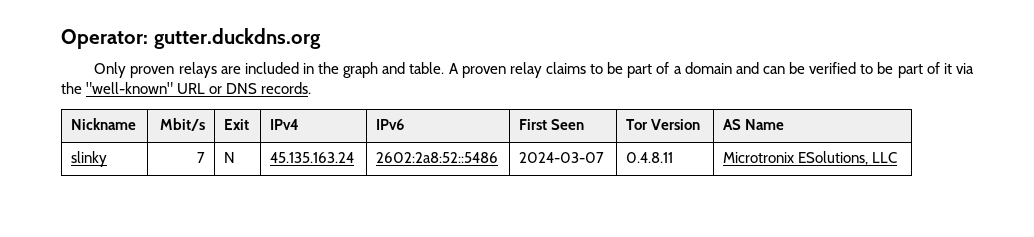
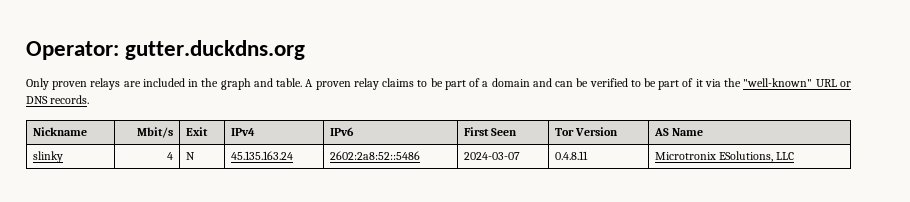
[196,152,205,163] 7 -> [167,152,174,160] 4

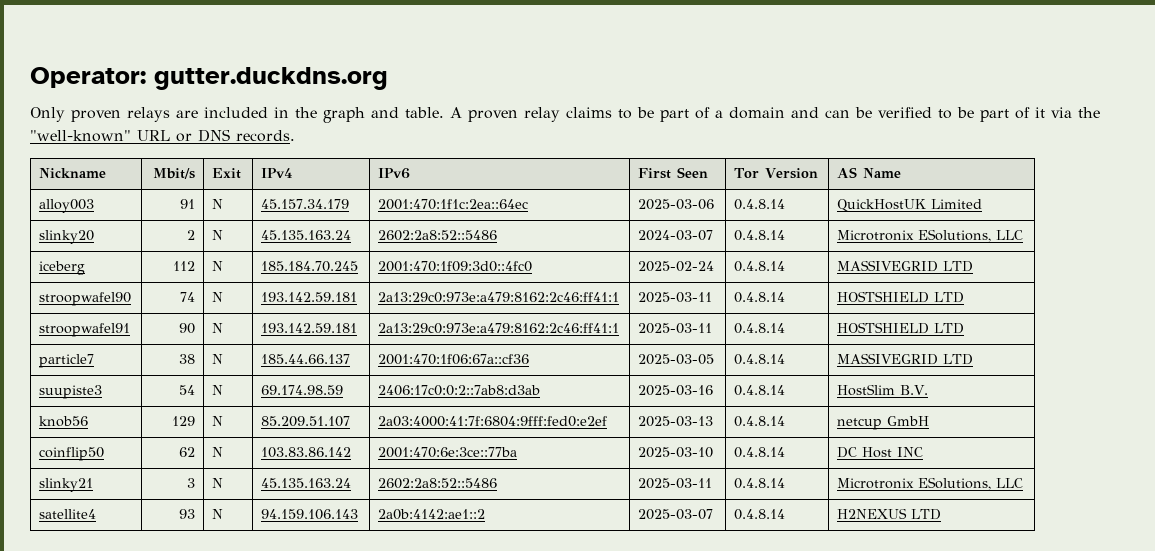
[32,151,63,163] [167,152,174,160] slinky | 4 -> [39,199,95,213] [179,199,195,209] [212,199,224,209] [261,199,350,209] [378,199,529,210] [638,199,715,210] [734,199,786,210] [837,199,983,212] [39,230,95,244] [186,230,195,240] alloy003 | 91 | N | 45.157.34.179 | 2001:470:1f1c:2ea::64ec | 2025-03-06 | 0.4.8.14 | QuickHostUK Limited // slinky20 | 2
[554,151,588,160] [654,151,795,162] 0.4.8.11 | Microtronix ESolutions, LLC -> [734,230,786,241] [837,229,1024,242] [39,261,86,275] [172,261,195,271] [212,261,224,271] [261,261,359,272] [378,261,533,272] [638,261,715,272] [734,261,786,272] [837,260,974,272] [39,292,132,306] [179,292,195,302] [212,292,224,302] [261,292,358,302] [378,292,620,303] [638,292,713,303] [734,292,786,303] [837,291,965,303] [39,323,131,337] [178,323,195,334] [212,323,224,333] [261,323,358,333] [378,323,620,334] [638,323,713,334] [734,323,786,334] [837,322,965,334] [39,354,95,368] [178,354,195,364] [212,354,224,364] [261,354,351,364] [378,354,530,365] [638,354,715,365] [734,354,786,365] [837,353,974,365] [39,385,103,399] [178,385,195,395] [212,385,224,395] [261,385,344,395] [378,385,541,396] [638,385,714,396] [734,385,786,396] [837,384,929,396] [39,416,89,427] [171,416,195,426] [212,416,224,426] [261,416,351,427] [378,416,608,427] [638,416,714,427] [734,416,786,427] [837,416,930,430] [39,447,105,461] [178,447,195,457] [212,447,224,457] [261,447,352,458] [378,447,518,458] [638,447,714,458] [734,447,786,458] [837,447,924,458] [39,478,94,492] [186,478,195,488] [212,478,224,488] [261,478,352,488] [378,478,498,489] [638,478,713,489] [734,478,786,489] [837,477,1024,490] [39,509,97,519] [178,509,195,519] [212,509,224,519] [261,509,359,520] [378,509,486,520] [638,509,714,520] [734,509,786,520] [837,508,942,520] 0.4.8.14 | Microtronix ESolutions, LLC // iceberg | 112 | N | 185.184.70.245 | 2001:470:1f09:3d0::4fc0 | 2025-02-24 | 0.4.8.14 | MASSIVEGRID LTD // stroopwafel90 | 74 | N | 193.142.59.181 | 2a13:29c0:973e:a479:8162:2c46:ff41:1 | 2025-03-11 | 0.4.8.14 | HOSTSHIELD LTD // stroopwafel91 | 90 | N | 193.142.59.181 | 2a13:29c0:973e:a479:8162:2c46:ff41:1 | 2025-03-11 | 0.4.8.14 | HOSTSHIELD LTD // particle7 | 38 | N | 185.44.66.137 | 2001:470:1f06:67a::cf36 | 2025-03-05 | 0.4.8.14 | MASSIVEGRID LTD // suupiste3 | 54 | N | 69.174.98.59 | 2406:17c0:0:2::7ab8:d3ab | 2025-03-16 | 0.4.8.14 | HostSlim B.V. // knob56 | 129 | N | 85.209.51.107 | 2a03:4000:41:7f:6804:9fff:fed0:e2ef | 2025-03-13 | 0.4.8.14 | netcup GmbH // coinflip50 | 62 | N | 103.83.86.142 | 2001:470:6e:3ce::77ba | 2025-03-10 | 0.4.8.14 | DC Host INC // slinky21 | 3 | N | 45.135.163.24 | 2602:2a8:52::5486 | 2025-03-11 | 0.4.8.14 | Microtronix ESolutions, LLC // satellite4 | 93 | N | 94.159.106.143 | 2a0b:4142:ae1::2 | 2025-03-07 | 0.4.8.14 | H2NEXUS LTD

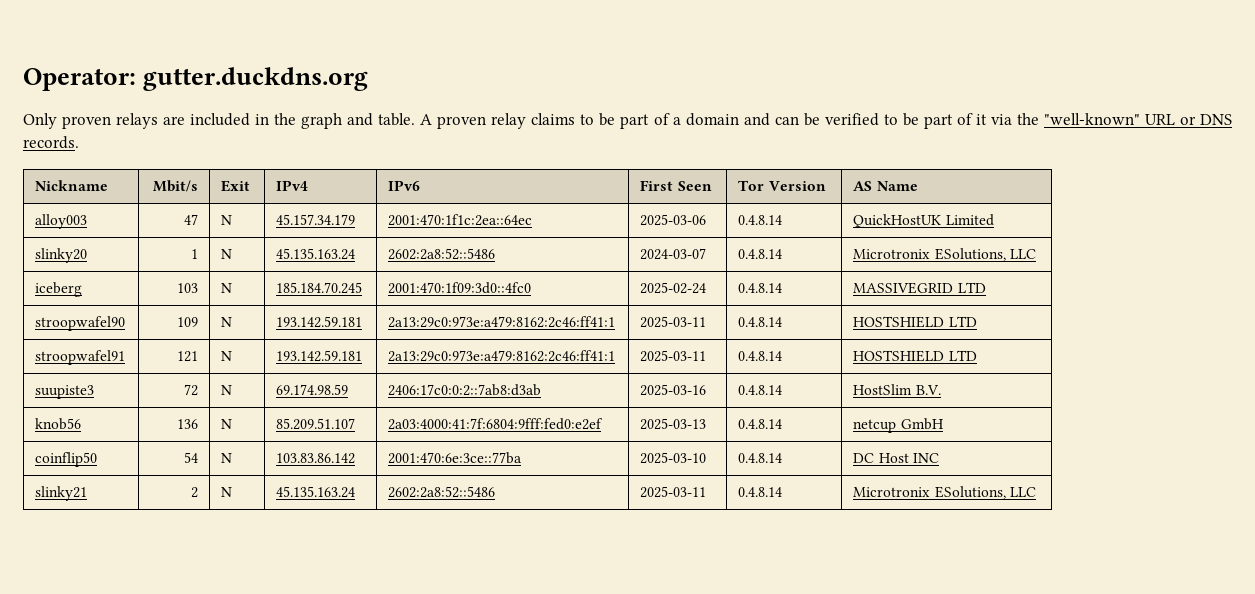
[179,199,195,209] 91 -> [183,214,198,225] 47
[186,230,195,240] 2 -> [190,249,198,259] 1
[172,261,195,271] 112 -> [176,283,198,293] 103
[179,292,195,302] 74 -> [176,317,198,327] 109
[178,323,195,334] [212,323,224,333] [261,323,358,333] [378,323,620,334] [638,323,713,334] [734,323,786,334] [837,322,965,334] [39,354,95,368] [178,354,195,364] [212,354,224,364] [261,354,351,364] [378,354,530,365] [638,354,715,365] [734,354,786,365] [837,353,974,365] 90 | N | 193.142.59.181 | 2a13:29c0:973e:a479:8162:2c46:ff41:1 | 2025-03-11 | 0.4.8.14 | HOSTSHIELD LTD // particle7 | 38 | N | 185.44.66.137 | 2001:470:1f06:67a::cf36 | 2025-03-05 | 0.4.8.14 | MASSIVEGRID LTD -> [176,351,198,362] [221,351,233,361] [276,350,363,362] [388,350,616,362] [640,350,707,362] [738,351,783,361] [853,350,977,362] 121 | N | 193.142.59.181 | 2a13:29c0:973e:a479:8162:2c46:ff41:1 | 2025-03-11 | 0.4.8.14 | HOSTSHIELD LTD
[178,385,195,395] 54 -> [183,384,198,396] 72
[171,416,195,426] 129 -> [176,419,198,429] 136
[178,447,195,457] 62 -> [183,452,198,463] 54
[186,478,195,488] 3 -> [190,487,198,498] 2
[39,509,97,519] [178,509,195,519] [212,509,224,519] [261,509,359,520] [378,509,486,520] [638,509,714,520] [734,509,786,520] [837,508,942,520] // satellite4 | 93 | N | 94.159.106.143 | 2a0b:4142:ae1::2 | 2025-03-07 | 0.4.8.14 | H2NEXUS LTD -> (1036, 492) none

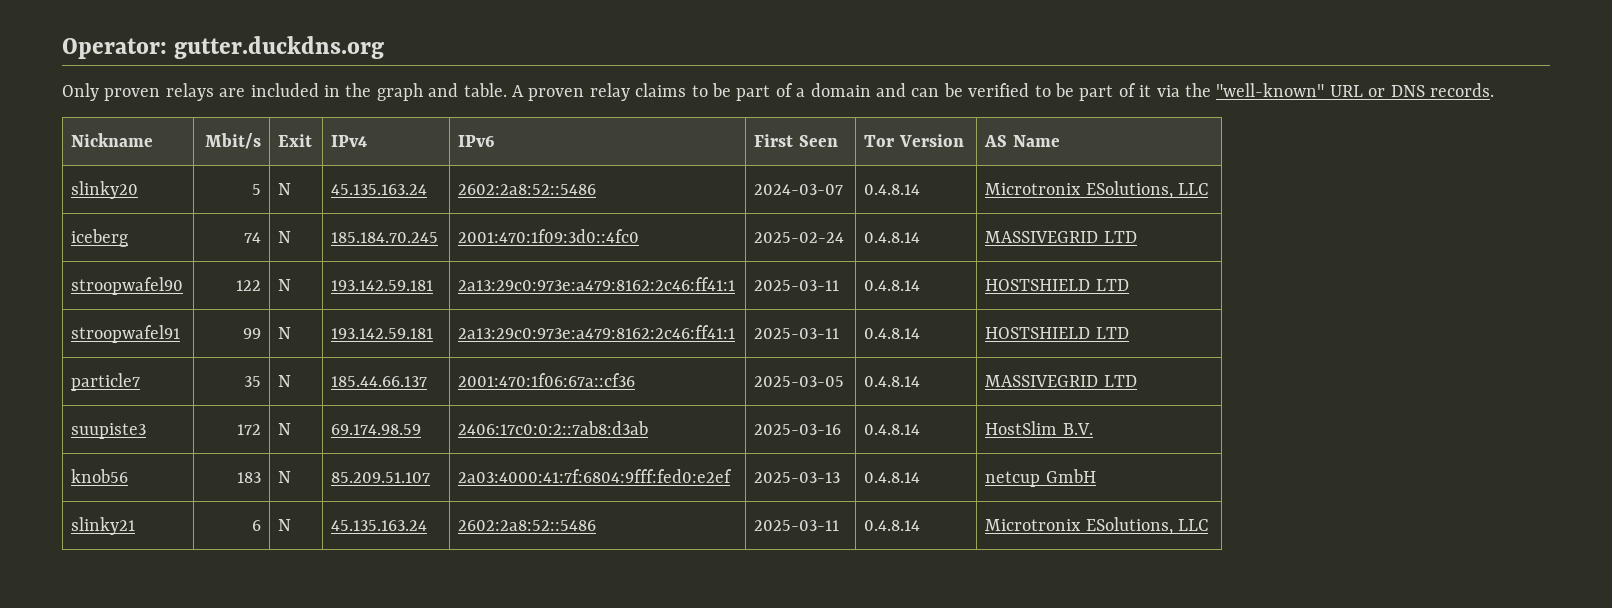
[35,214,88,229] [183,214,198,225] [221,215,233,225] [276,214,356,225] [388,214,533,226] [640,214,707,226] [738,215,783,225] [853,214,994,228] // alloy003 | 47 | N | 45.157.34.179 | 2001:470:1f1c:2ea::64ec | 2025-03-06 | 0.4.8.14 | QuickHostUK Limited -> (1060, 141) none
[190,249,198,259] 1 -> [251,184,261,195] 5
[176,283,198,293] 103 -> [243,232,261,243] 74
[176,317,198,327] 109 -> [235,280,261,291] 122
[176,351,198,362] [221,351,233,361] [276,350,363,362] [388,350,616,362] [640,350,707,362] [738,351,783,361] [853,350,977,362] 121 | N | 193.142.59.181 | 2a13:29c0:973e:a479:8162:2c46:ff41:1 | 2025-03-11 | 0.4.8.14 | HOSTSHIELD LTD -> [242,328,261,339] [278,327,292,339] [331,328,434,339] [458,325,736,339] [754,328,840,339] [864,328,921,339] [985,327,1129,339] [71,373,141,391] [243,376,261,387] [278,375,292,387] [331,376,428,387] [458,373,636,387] [754,376,845,387] [864,376,921,387] [985,375,1137,387] 99 | N | 193.142.59.181 | 2a13:29c0:973e:a479:8162:2c46:ff41:1 | 2025-03-11 | 0.4.8.14 | HOSTSHIELD LTD // particle7 | 35 | N | 185.44.66.137 | 2001:470:1f06:67a::cf36 | 2025-03-05 | 0.4.8.14 | MASSIVEGRID LTD
[183,384,198,396] 72 -> [236,424,261,435] 172
[176,419,198,429] 136 -> [236,472,261,483] 183
[35,452,98,467] [183,452,198,463] [221,453,233,463] [276,453,356,464] [388,452,523,464] [640,452,707,464] [738,453,783,463] [853,453,939,463] // coinflip50 | 54 | N | 103.83.86.142 | 2001:470:6e:3ce::77ba | 2025-03-10 | 0.4.8.14 | DC Host INC -> (1096, 476) none
[190,487,198,498] 2 -> [251,520,261,531] 6

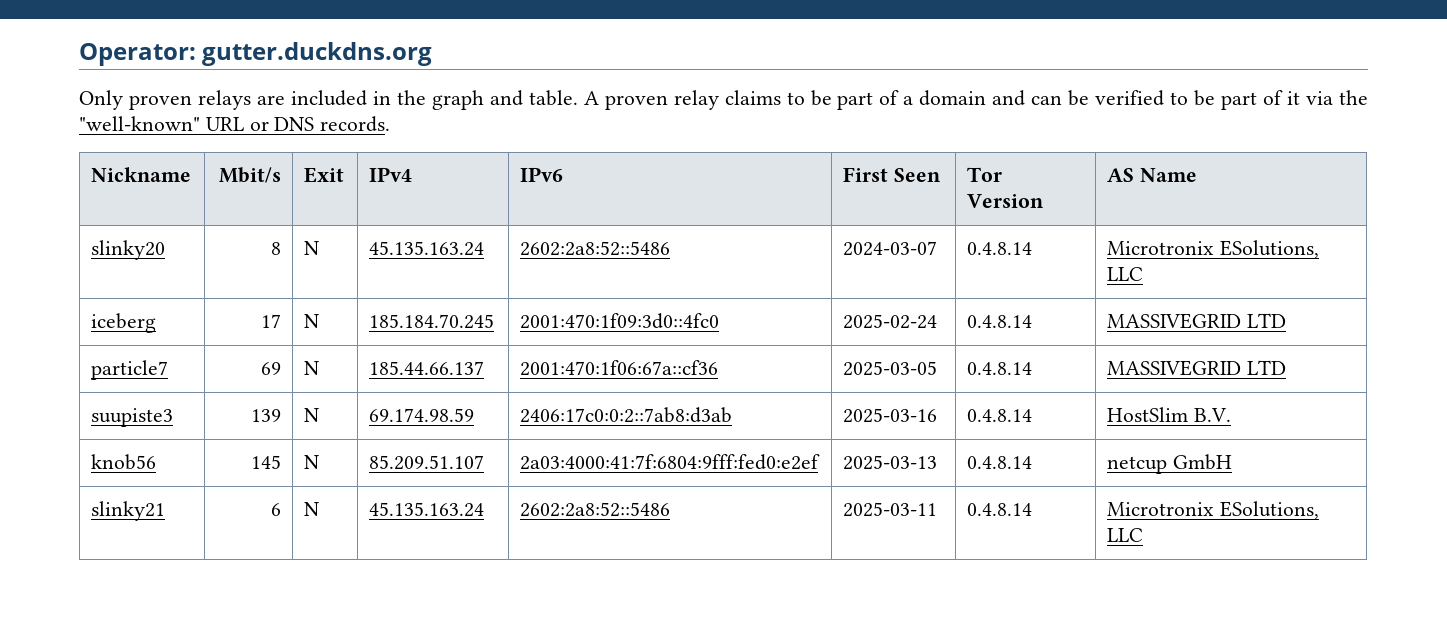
[251,184,261,195] 5 -> [270,242,281,255] 8
[243,232,261,243] 74 -> [260,314,281,328] 17
[71,277,184,295] [235,280,261,291] [278,279,292,291] [331,280,434,291] [458,277,736,291] [754,280,840,291] [864,280,921,291] [985,279,1129,291] [71,325,181,343] [242,328,261,339] [278,327,292,339] [331,328,434,339] [458,325,736,339] [754,328,840,339] [864,328,921,339] [985,327,1129,339] // stroopwafel90 | 122 | N | 193.142.59.181 | 2a13:29c0:973e:a479:8162:2c46:ff41:1 | 2025-03-11 | 0.4.8.14 | HOSTSHIELD LTD // stroopwafel91 | 99 | N | 193.142.59.181 | 2a13:29c0:973e:a479:8162:2c46:ff41:1 | 2025-03-11 | 0.4.8.14 | HOSTSHIELD LTD -> (1287, 320) none
[243,376,261,387] 35 -> [260,362,281,375] 69
[236,424,261,435] 172 -> [250,409,281,422] 139
[236,472,261,483] 183 -> [250,455,281,469] 145

